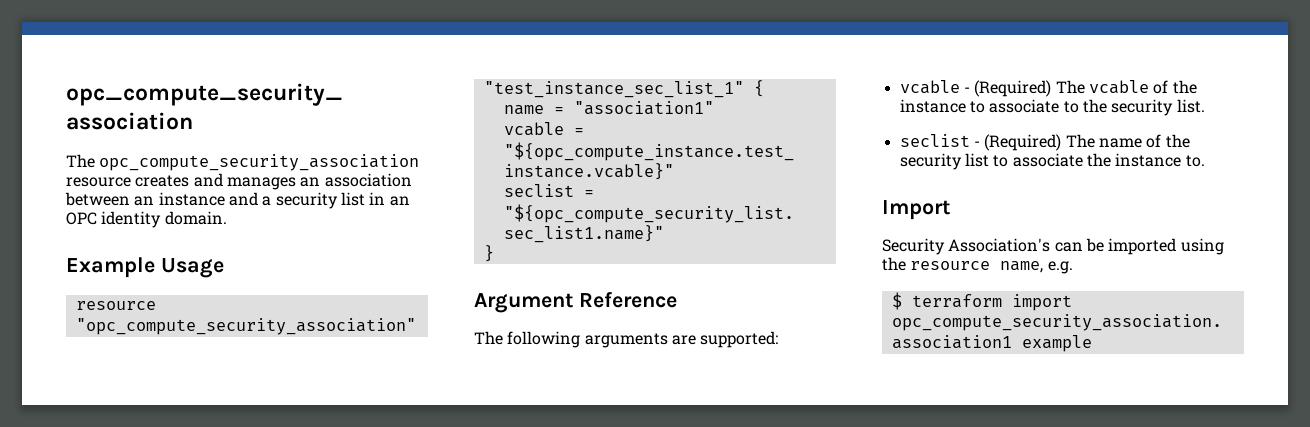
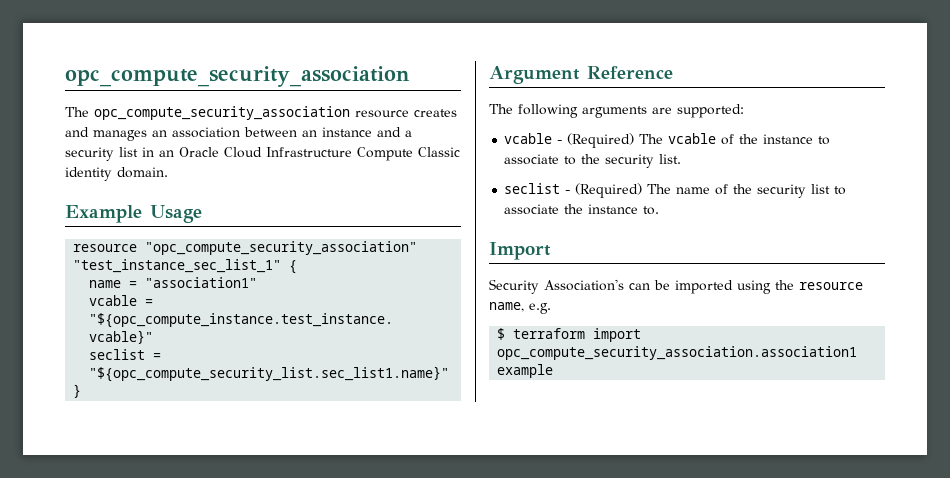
[66,212,97,225] OPC -> [179,147,460,161] Oracle Cloud Infrastructure Compute Classic

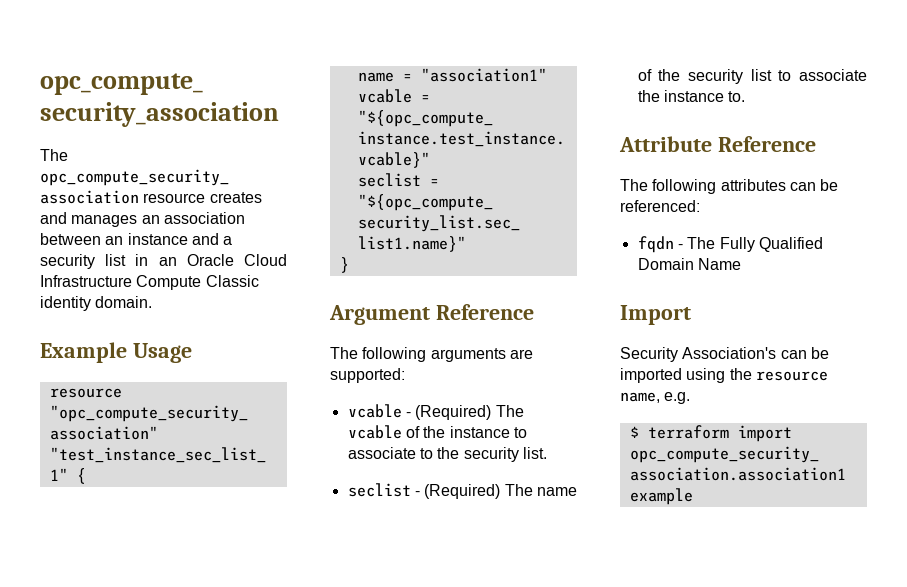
(660, 210) none -> [619,136,816,152] [620,179,839,194] [620,200,700,212] [637,236,823,253] [637,258,741,270] // Attribute Reference // The following attributes can be referenced: // fqdn - The Fully Qualified Domain Name

